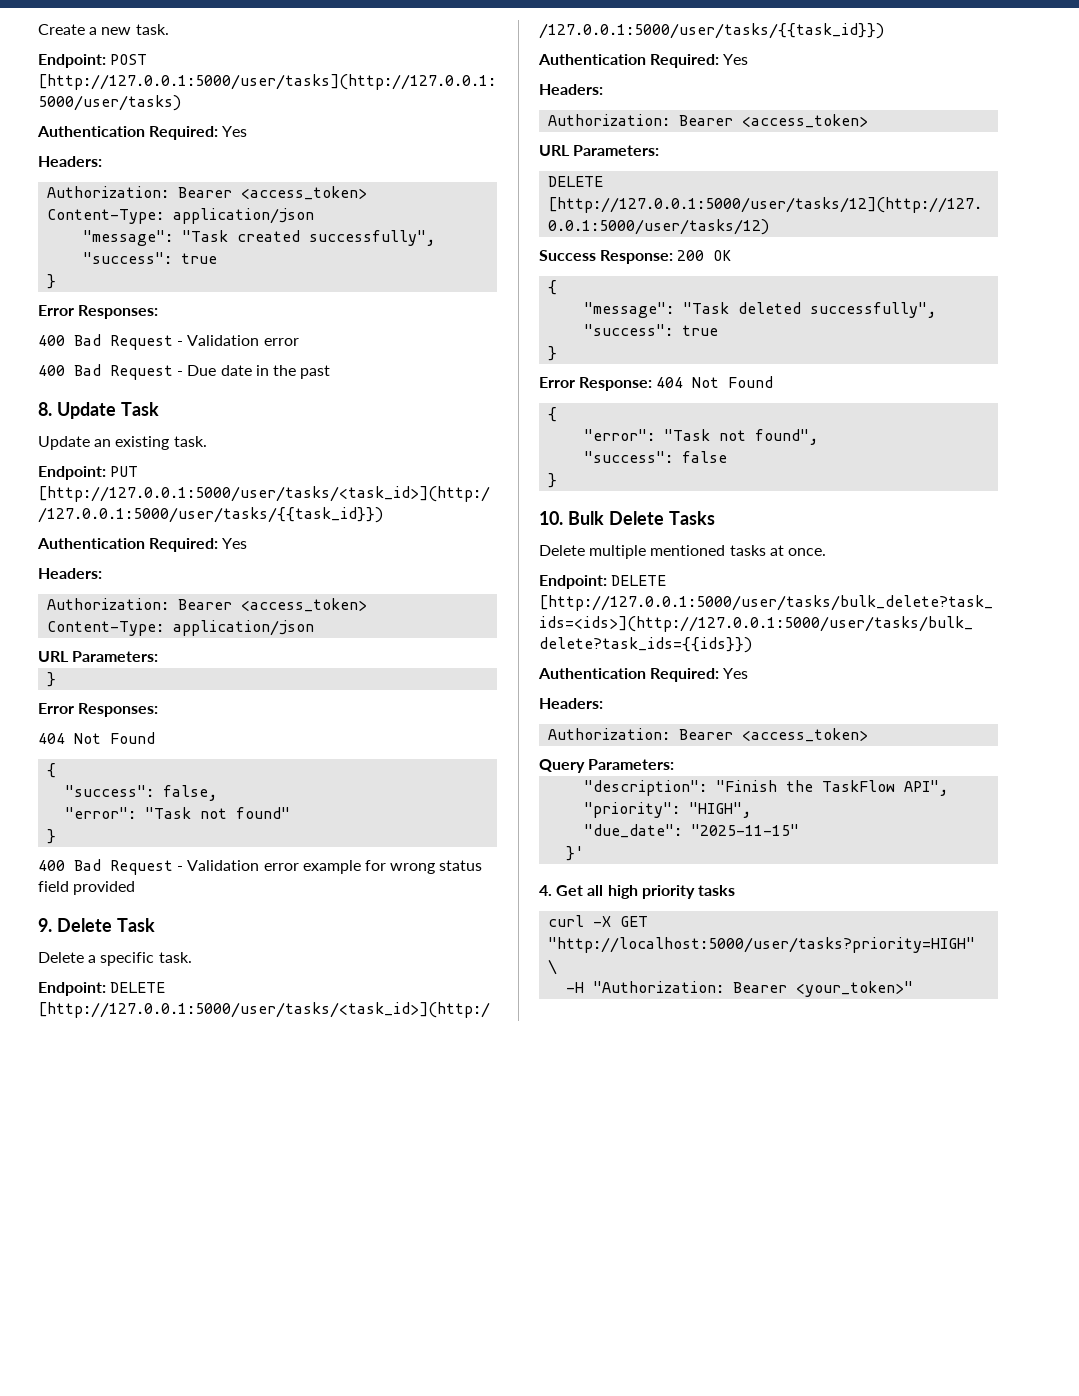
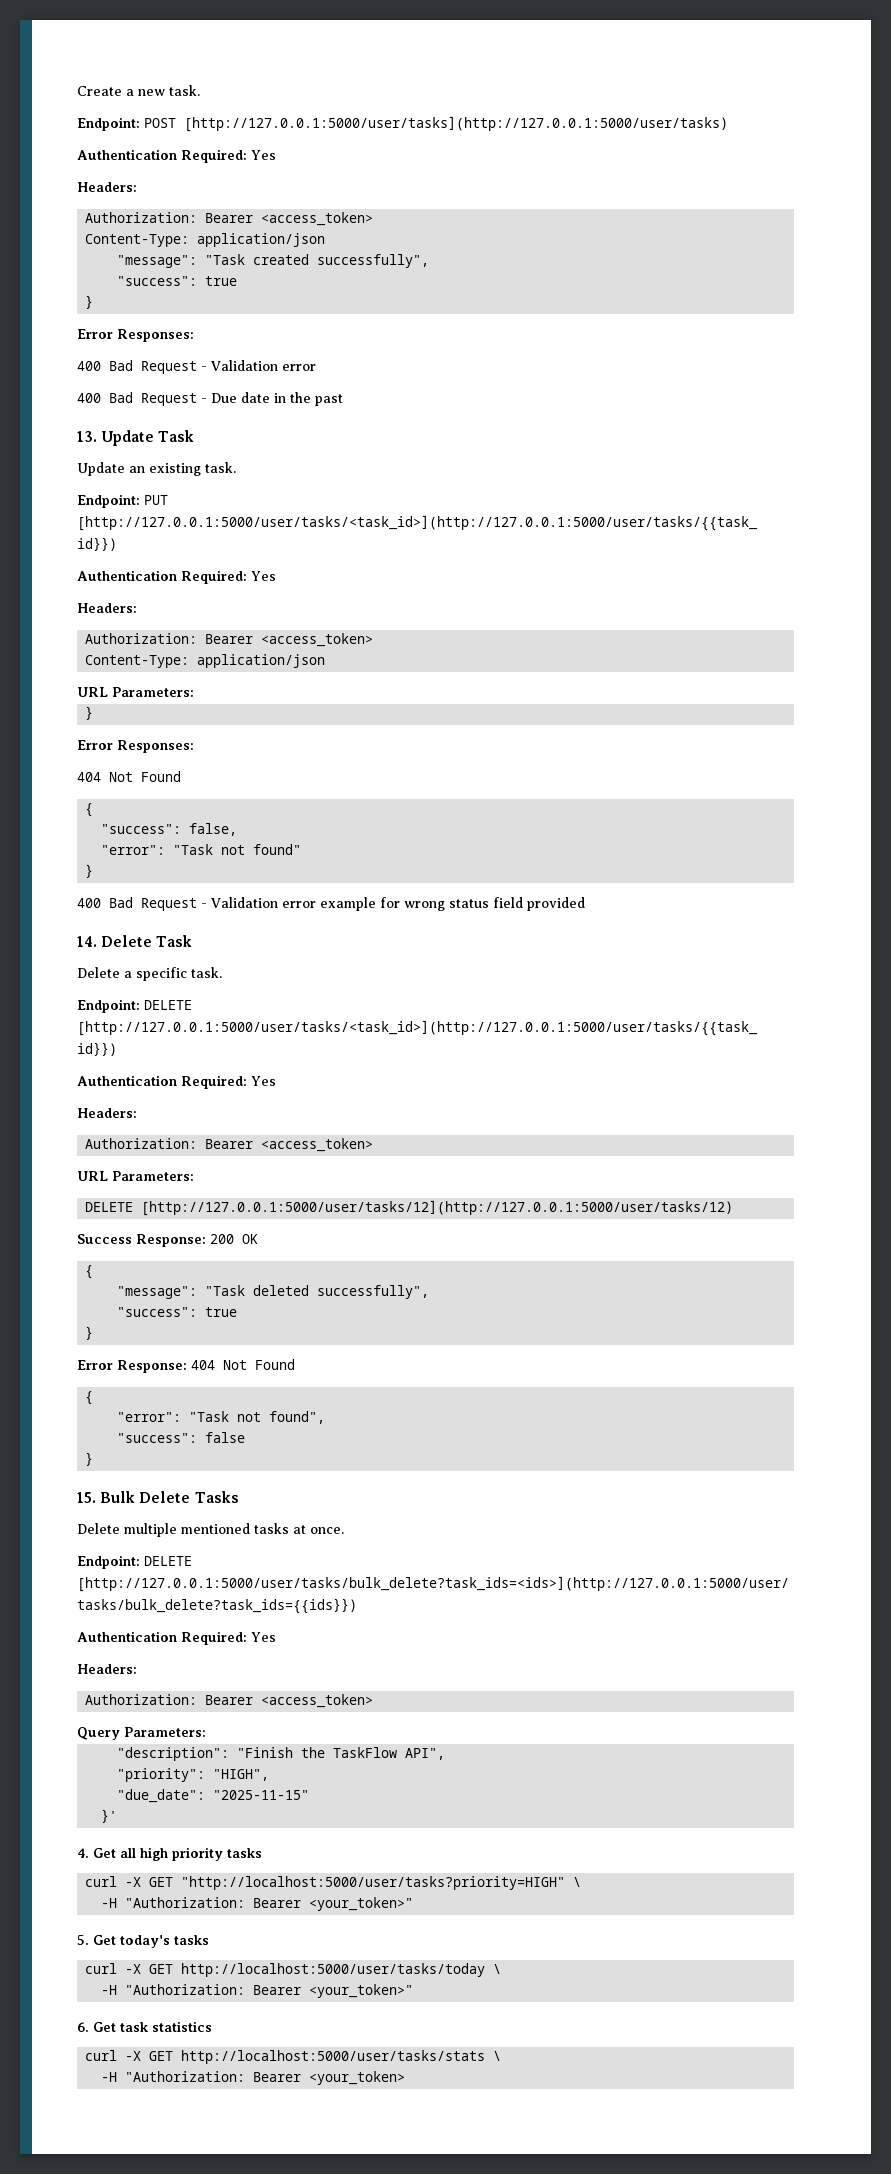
[38,402,52,416] 8. -> [77,431,97,442] 13.
[38,918,52,932] 9. -> [77,936,97,947] 14.
[539,511,563,525] 10. -> [77,1492,96,1503] 15.
(914, 989) none -> [77,1935,209,1948] [85,1963,502,1977] [101,1984,414,1998] [77,2021,212,2032] [85,2050,502,2064] [101,2071,406,2085] // 5. Get today's tasks // curl -X GET http://localhost:5000/user/tasks/today \ // -H "Authorization: Bearer <your_token>" // 6. Get task statistics // curl -X GET http://localhost:5000/user/tasks/stats \ // -H "Authorization: Bearer <your_token>

